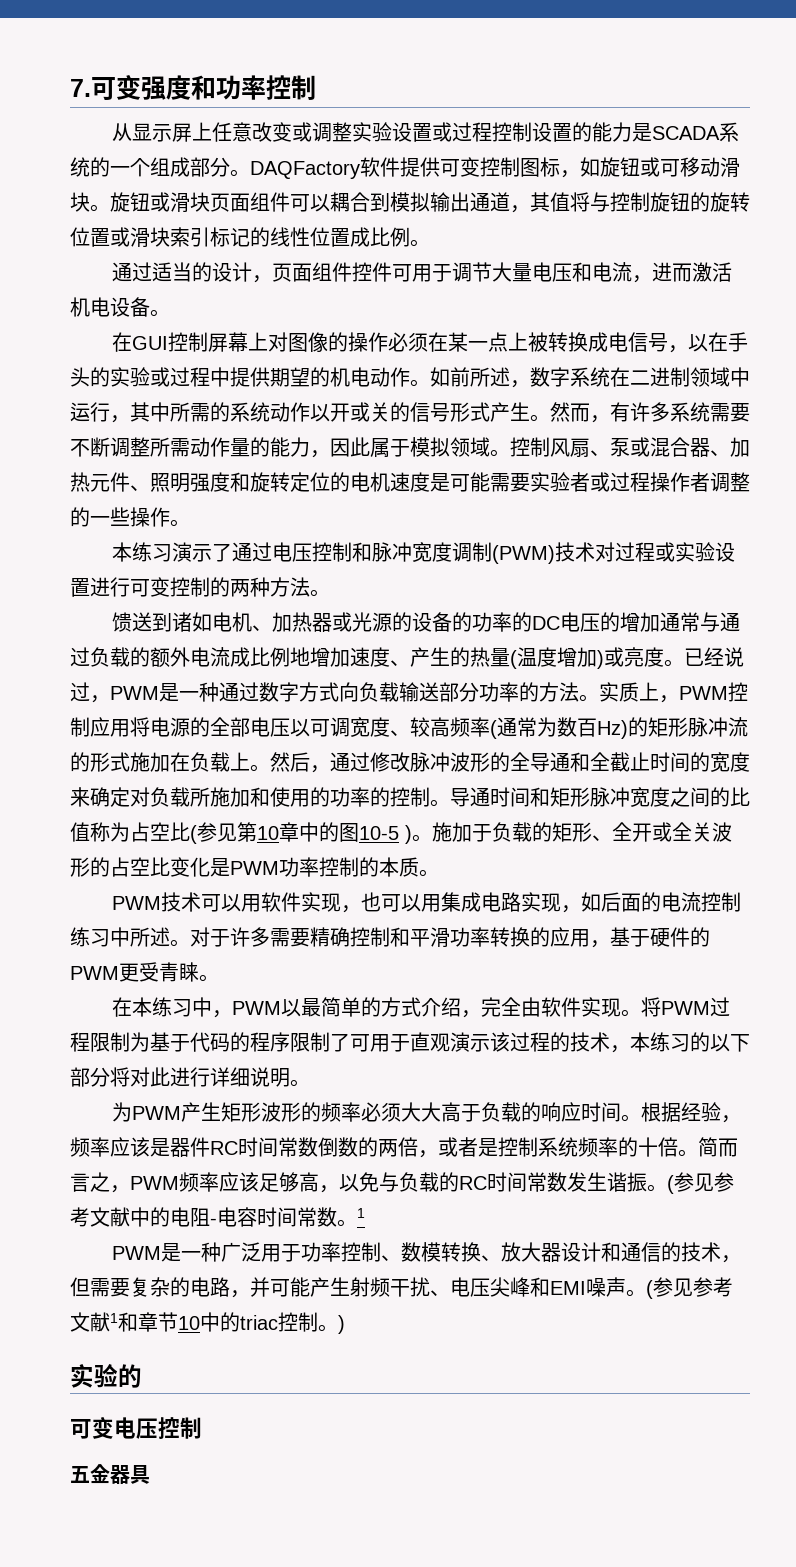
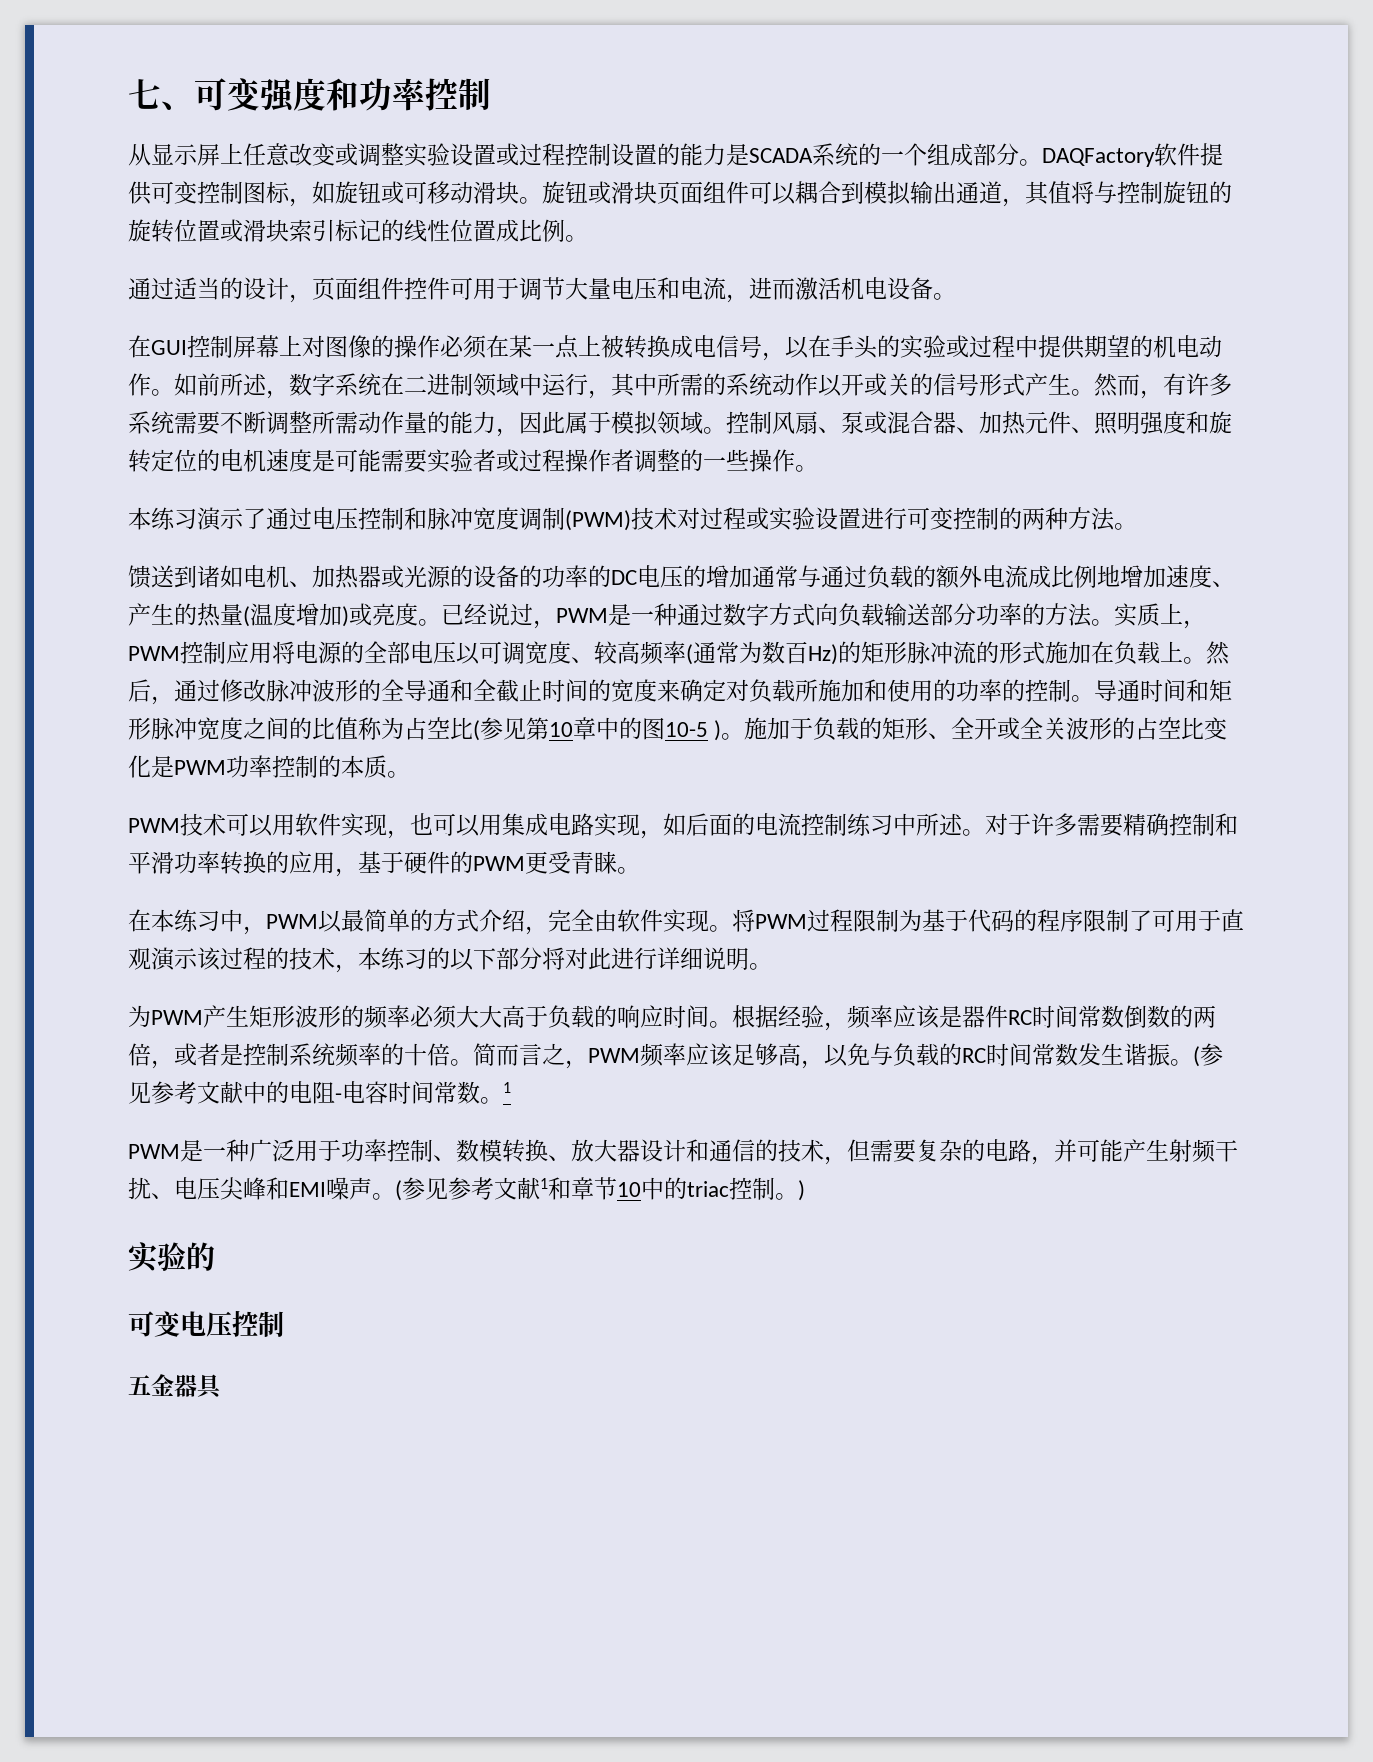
[70,79,91,97] 7. -> [128,79,194,110] 七、

